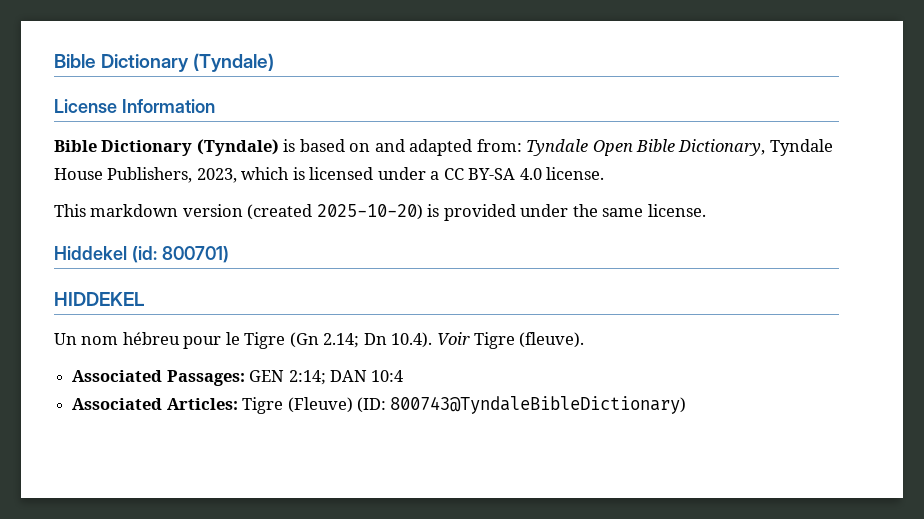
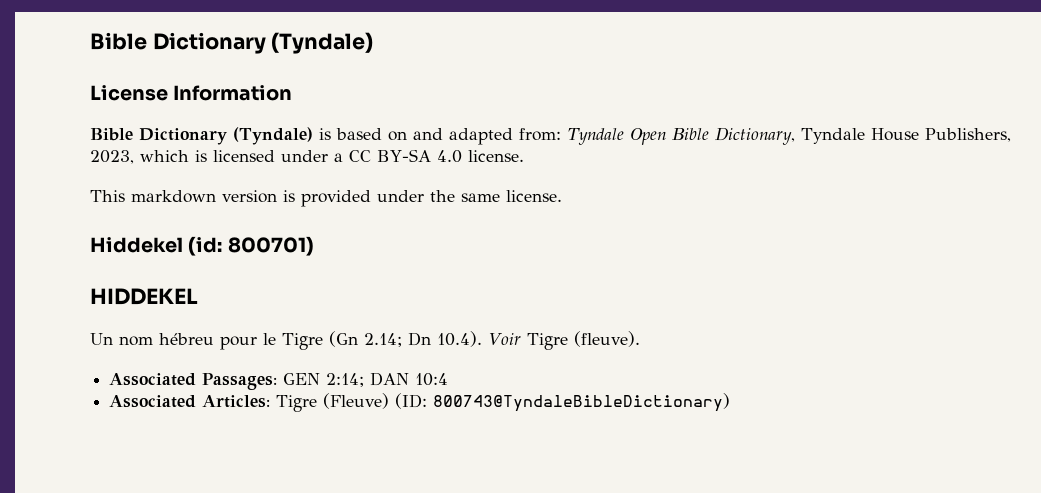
[247,204,423,220] (created 2025-10-20) -> (277, 196) none

